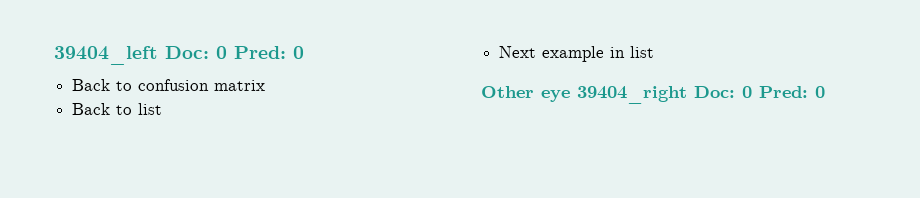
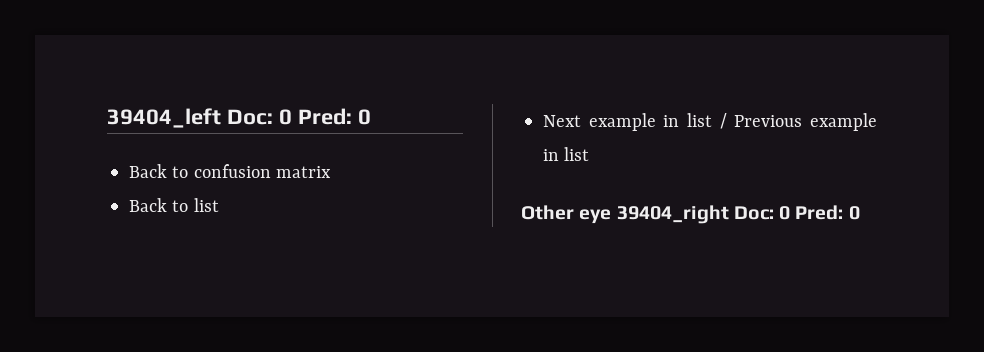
(655, 52) none -> [719,113,877,131] [543,147,590,161] / Previous example in list

